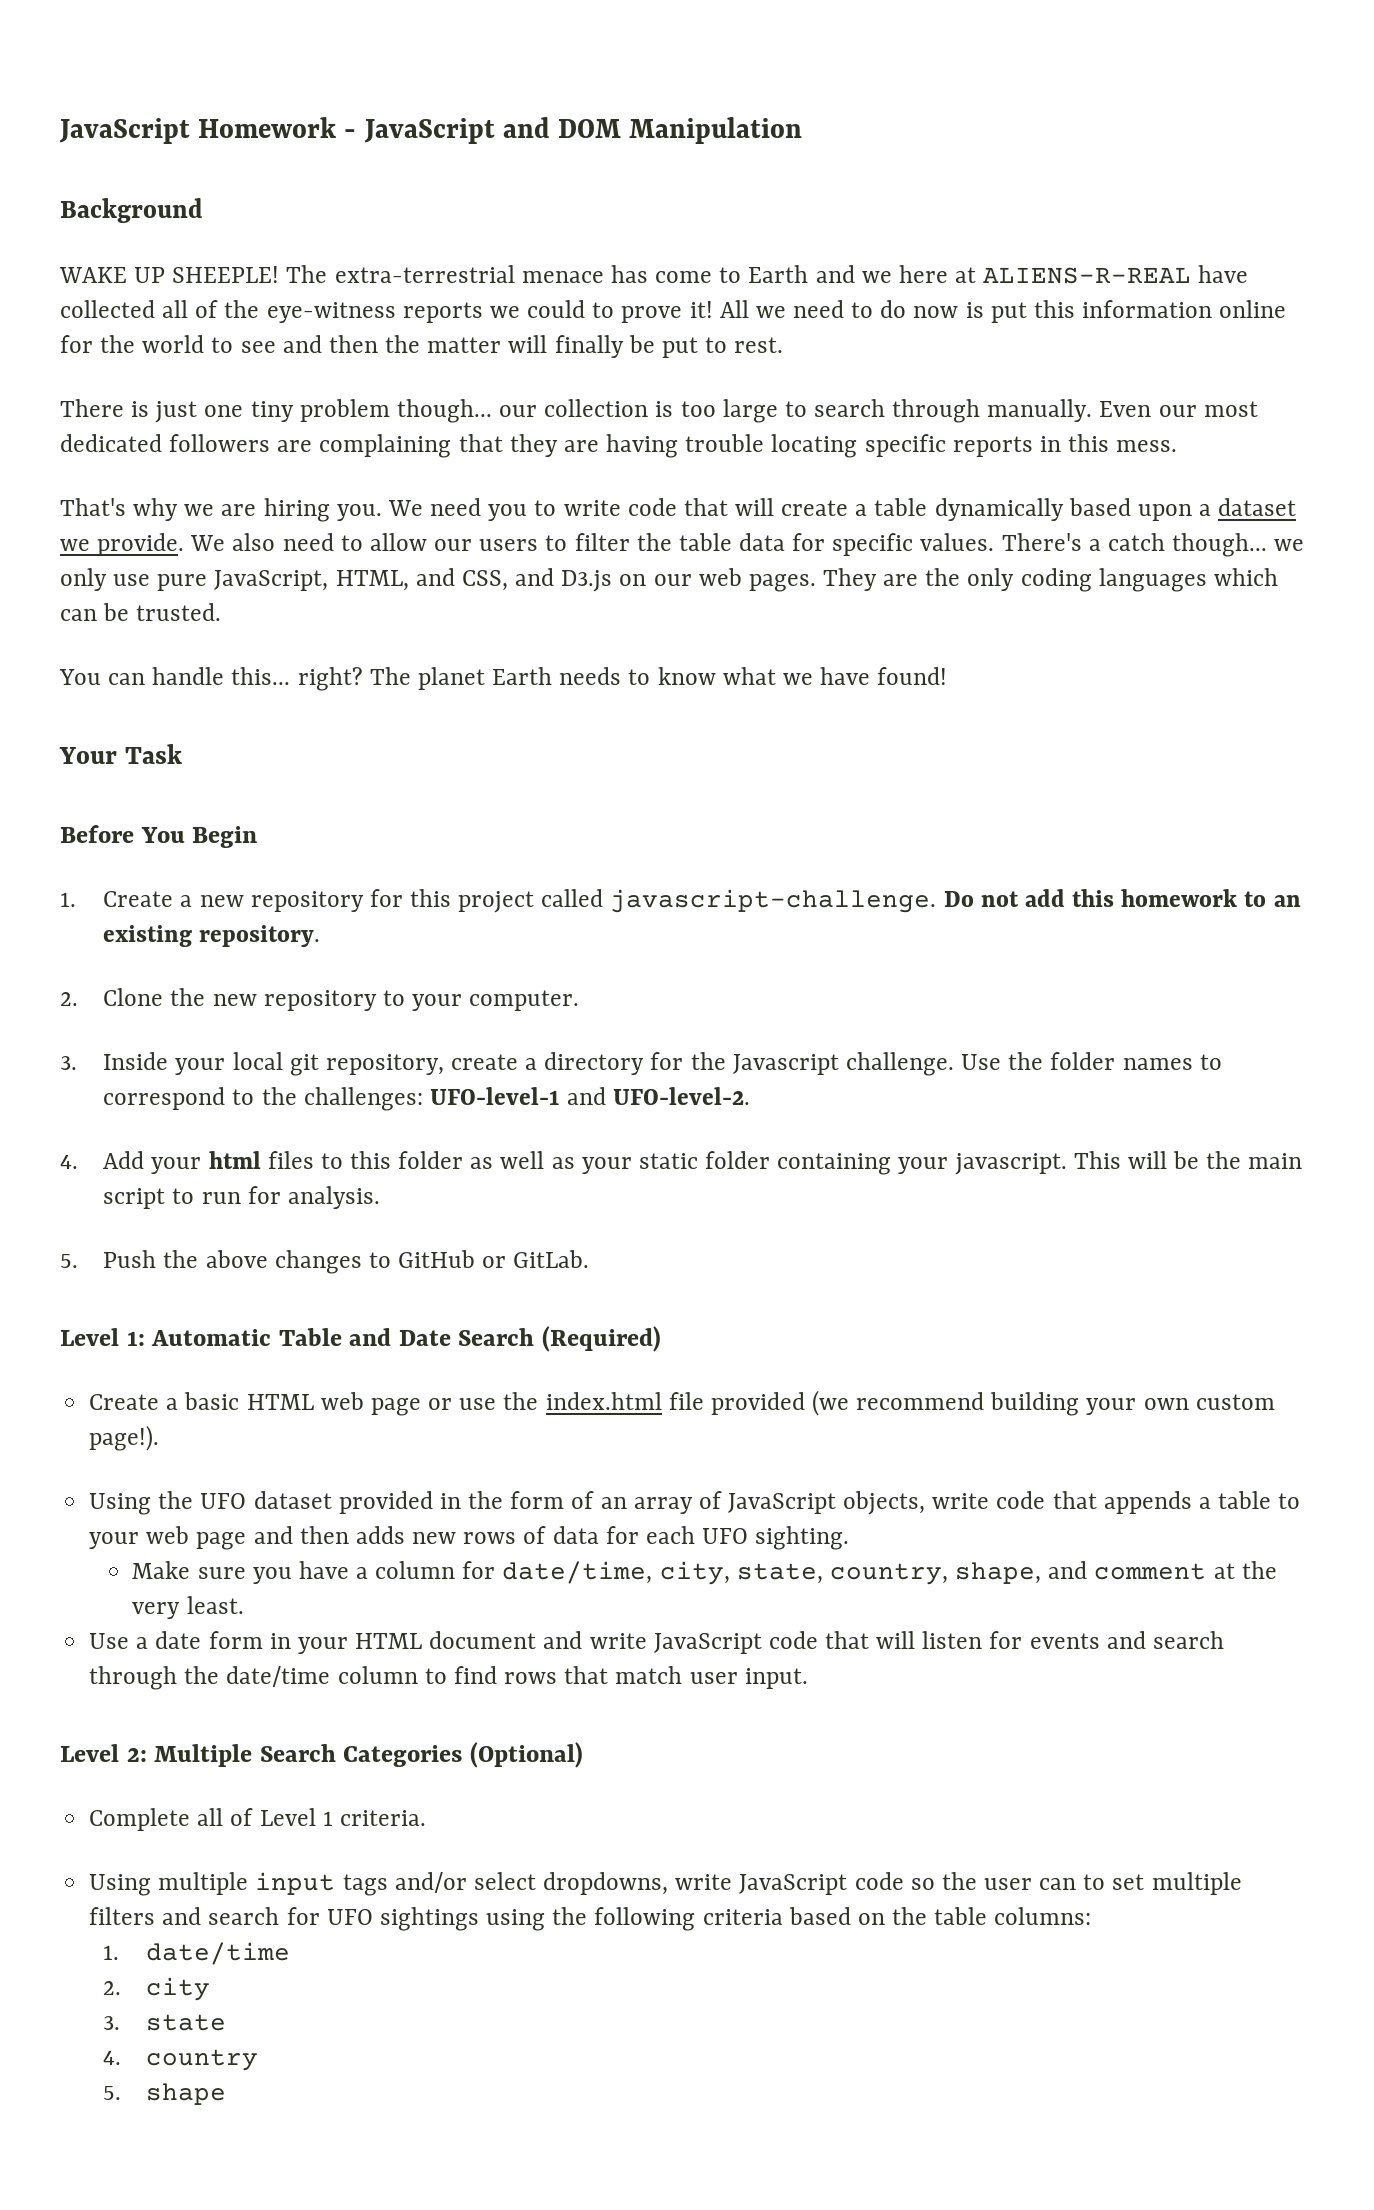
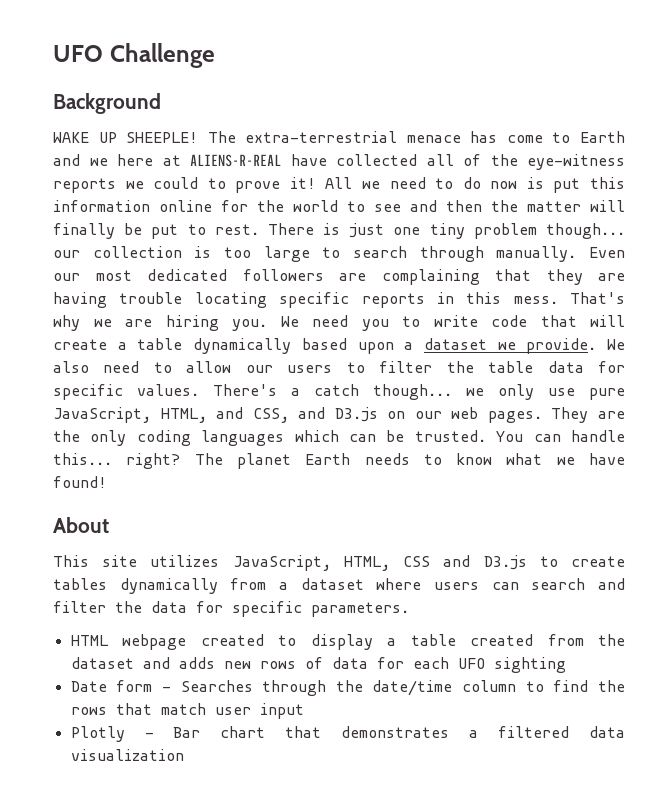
[59,117,803,144] JavaScript Homework - JavaScript and DOM Manipulation -> [53,43,215,68] UFO Challenge
(784, 345) // -> (259, 229) none
(1178, 446) // -> (558, 300) none
(222, 612) // -> (486, 436) none
[59,744,182,764] [60,825,258,848] [60,889,1301,913] [103,925,321,947] [60,988,580,1011] [60,1052,1222,1076] [103,1087,751,1111] [60,1151,1303,1175] [103,1186,380,1209] [60,1250,590,1274] [60,1326,661,1352] [89,1390,1275,1416] [89,1425,160,1451] [89,1491,1301,1515] [89,1526,349,1550] Your Task // Before You Begin // 1. Create a new repository for this project called javascript-challenge. Do not add this homework to an existing repository. // 2. Clone the new repository to your computer. // 3. Inside your local git repository, create a directory for the Javascript challenge. Use the folder names to correspond to the challenges: UFO-level-1 and UFO-level-2. // 4. Add your html files to this folder as well as your static folder containing your javascript. This will be the main script to run for analysis. // 5. Push the above changes to GitHub or GitLab. // Level 1: Automatic Table and Date Search (Required) // Create a basic HTML web page or use the index.html file provided (we recommend building your own custom page!). // Using the UFO dataset provided in the form of an array of JavaScript objects, write code that appends a table to your web page and then -> [53,517,109,533] [53,555,625,571] [53,578,625,594] [53,601,409,617] [70,634,625,650] [70,657,170,669] About // This site utilizes JavaScript, HTML, CSS and D3.js to create tables dynamically from a dataset where users can search and filter the data for specific parameters. // HTML webpage created to display a table created from the dataset and
[755,1526,850,1550] [132,1561,1277,1585] [132,1596,244,1619] [89,1631,1224,1654] sighting. // Make sure you have a column for date/time, city, state, country, shape, and comment at the very least. // Use a date form in your HTML document and write JavaScript code that will listen for events and search -> [493,657,566,673] [70,680,253,692] sighting // Date form - Searches
(497, 1675) none -> [597,680,625,692] the
[744,1668,808,1689] [60,1742,583,1768] [89,1808,426,1831] [89,1872,1242,1896] [89,1907,1092,1931] [103,1942,291,1965] [103,1977,211,2001] [103,2014,227,2031] [103,2049,259,2071] [103,2083,227,2105] input. // Level 2: Multiple Search Categories (Optional) // Complete all of Level 1 criteria. // Using multiple input tags and/or select dropdowns, write JavaScript code so the user can to set multiple filters and search for UFO sightings using the following criteria based on the table columns: // 1. date/time // 2. city // 3. state // 4. country // 5. shape -> [259,703,304,719] [70,726,625,742] [70,749,184,761] input // Plotly - Bar chart that demonstrates a filtered data visualization

